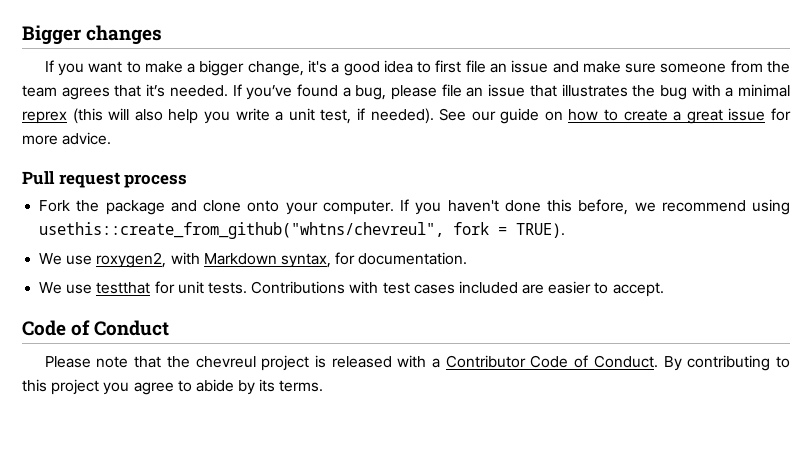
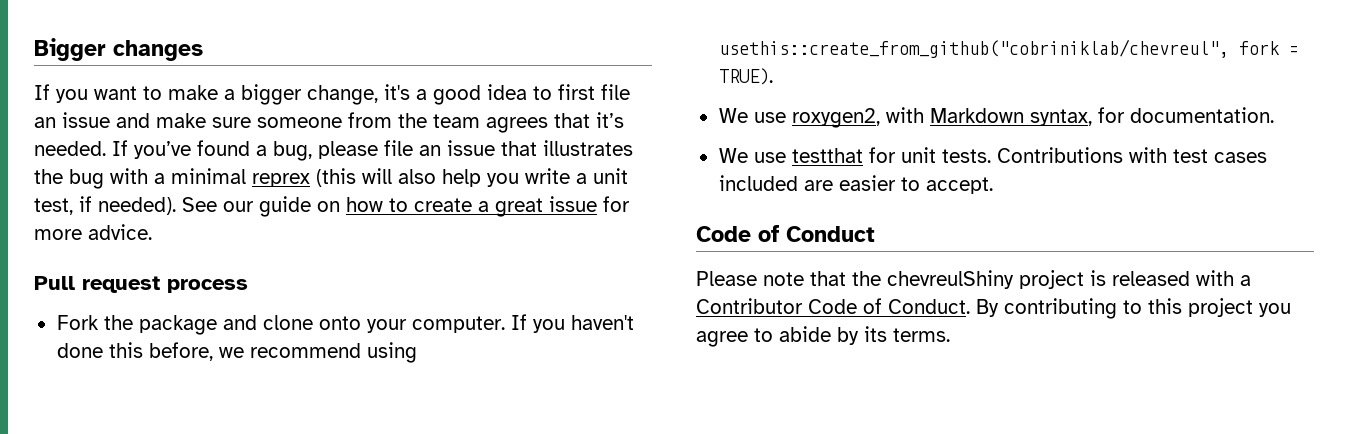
[39,222,445,239] usethis::create_from_github("whtns/chevreul", -> [718,39,1229,58] usethis::create_from_github("cobriniklab/chevreul",
[195,356,256,368] chevreul -> [887,270,1014,289] chevreulShiny

